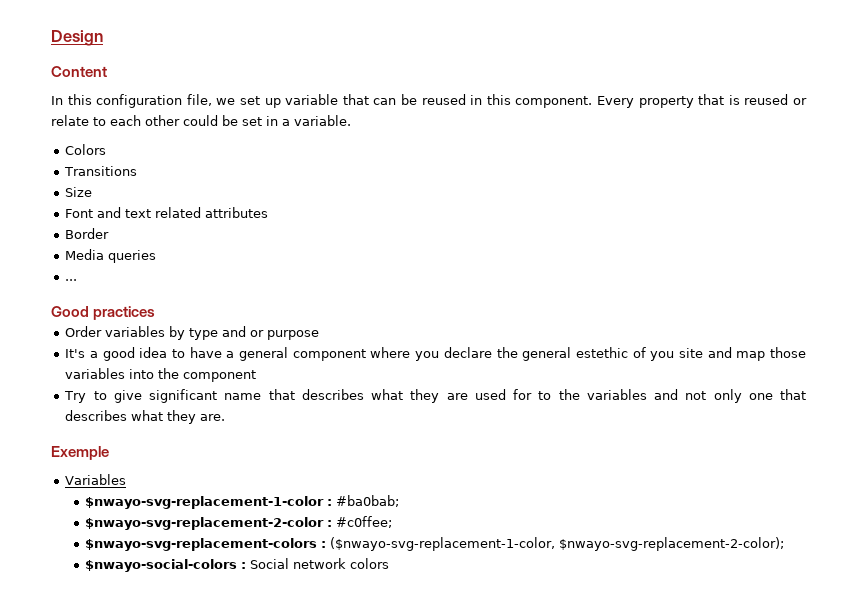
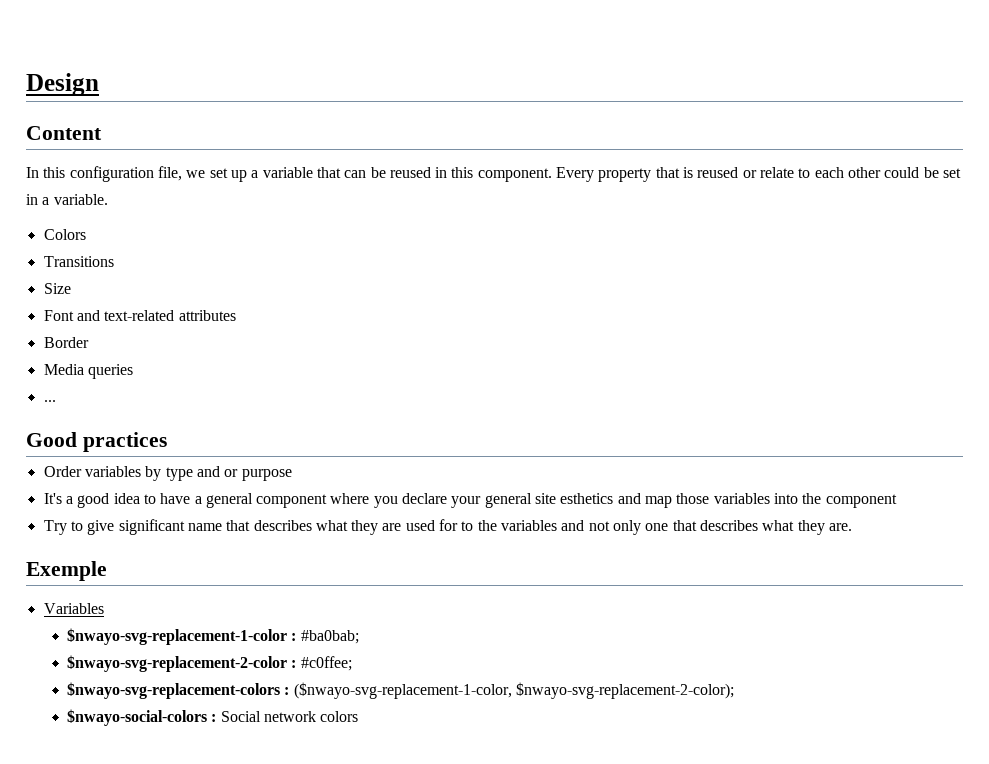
(281, 103) none -> [251,170,259,178] a
[125,207,202,218] text related -> [104,310,175,321] text-related
[496,347,703,361] the general estethic of you site -> [451,493,614,508] your general site esthetics

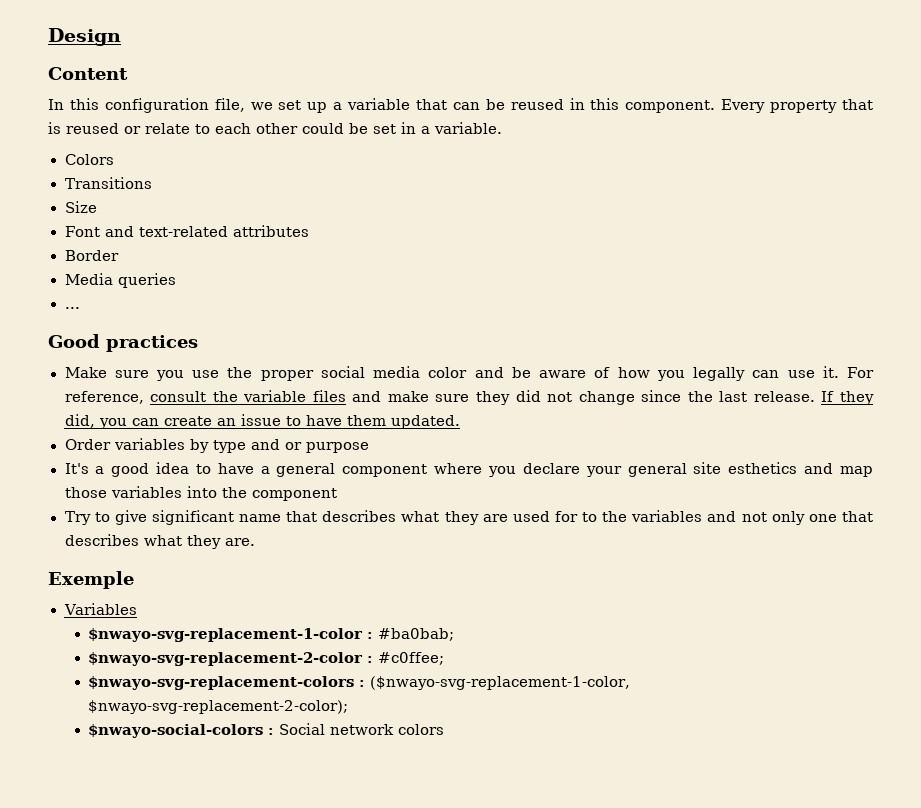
(167, 442) none -> [64,366,874,381] [64,390,874,405] [64,414,460,429] // Make sure you use the proper social media color and be aware of how you legally can use it. For reference, consult the variable files and make sure they did not change since the last release. If they did, you can create an issue to have them updated.

